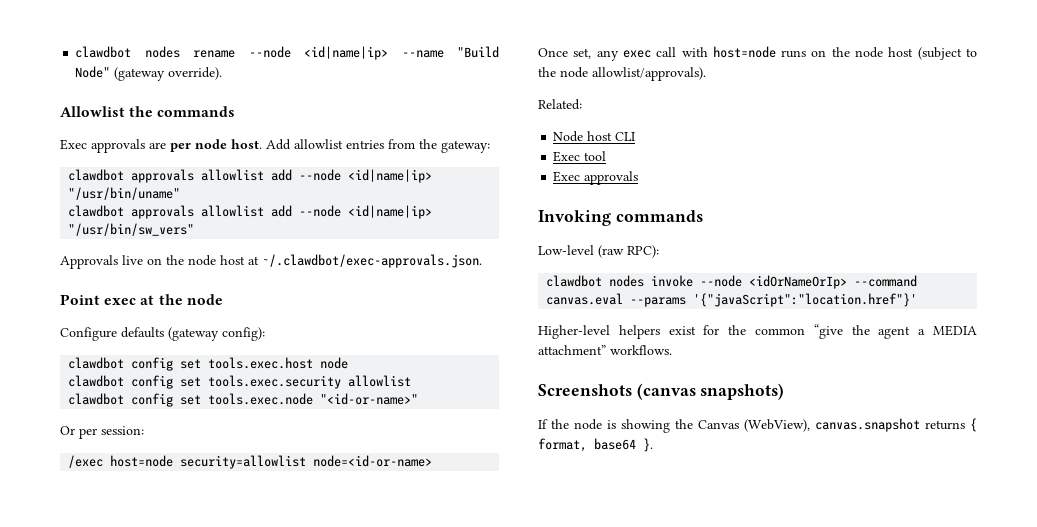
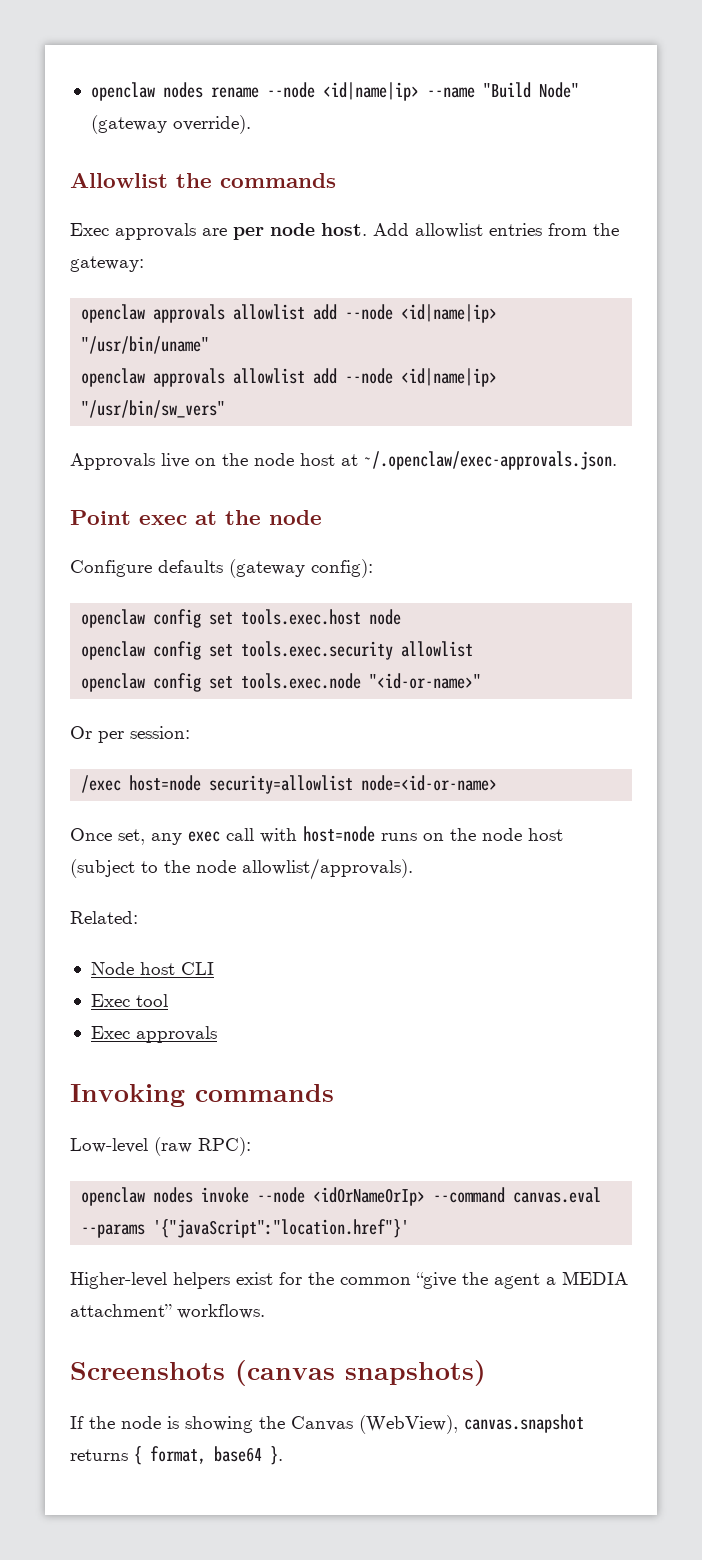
[75,46,132,58] clawdbot -> [90,82,155,101] openclaw
[68,169,125,181] clawdbot -> [81,304,146,323] openclaw
[68,205,125,217] clawdbot -> [81,368,146,387] openclaw
[262,254,482,268] ~/.clawdbot/exec-approvals.json. -> [364,451,617,470] ~/.openclaw/exec-approvals.json.
[68,357,125,369] clawdbot -> [81,609,146,628] openclaw
[68,375,125,387] clawdbot -> [81,641,146,660] openclaw
[68,393,125,405] clawdbot -> [81,673,146,692] openclaw
[546,275,603,287] clawdbot -> [81,1187,146,1206] openclaw

